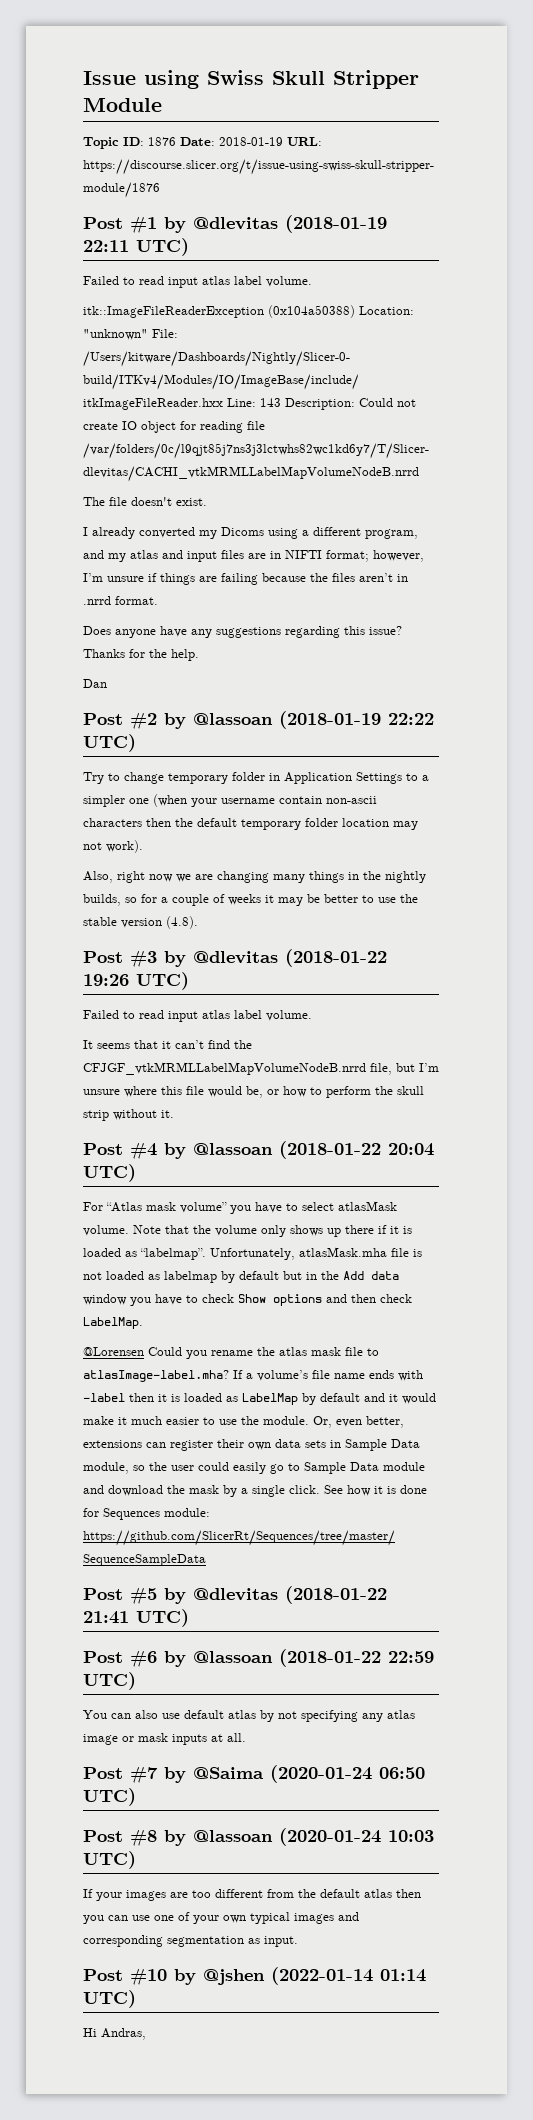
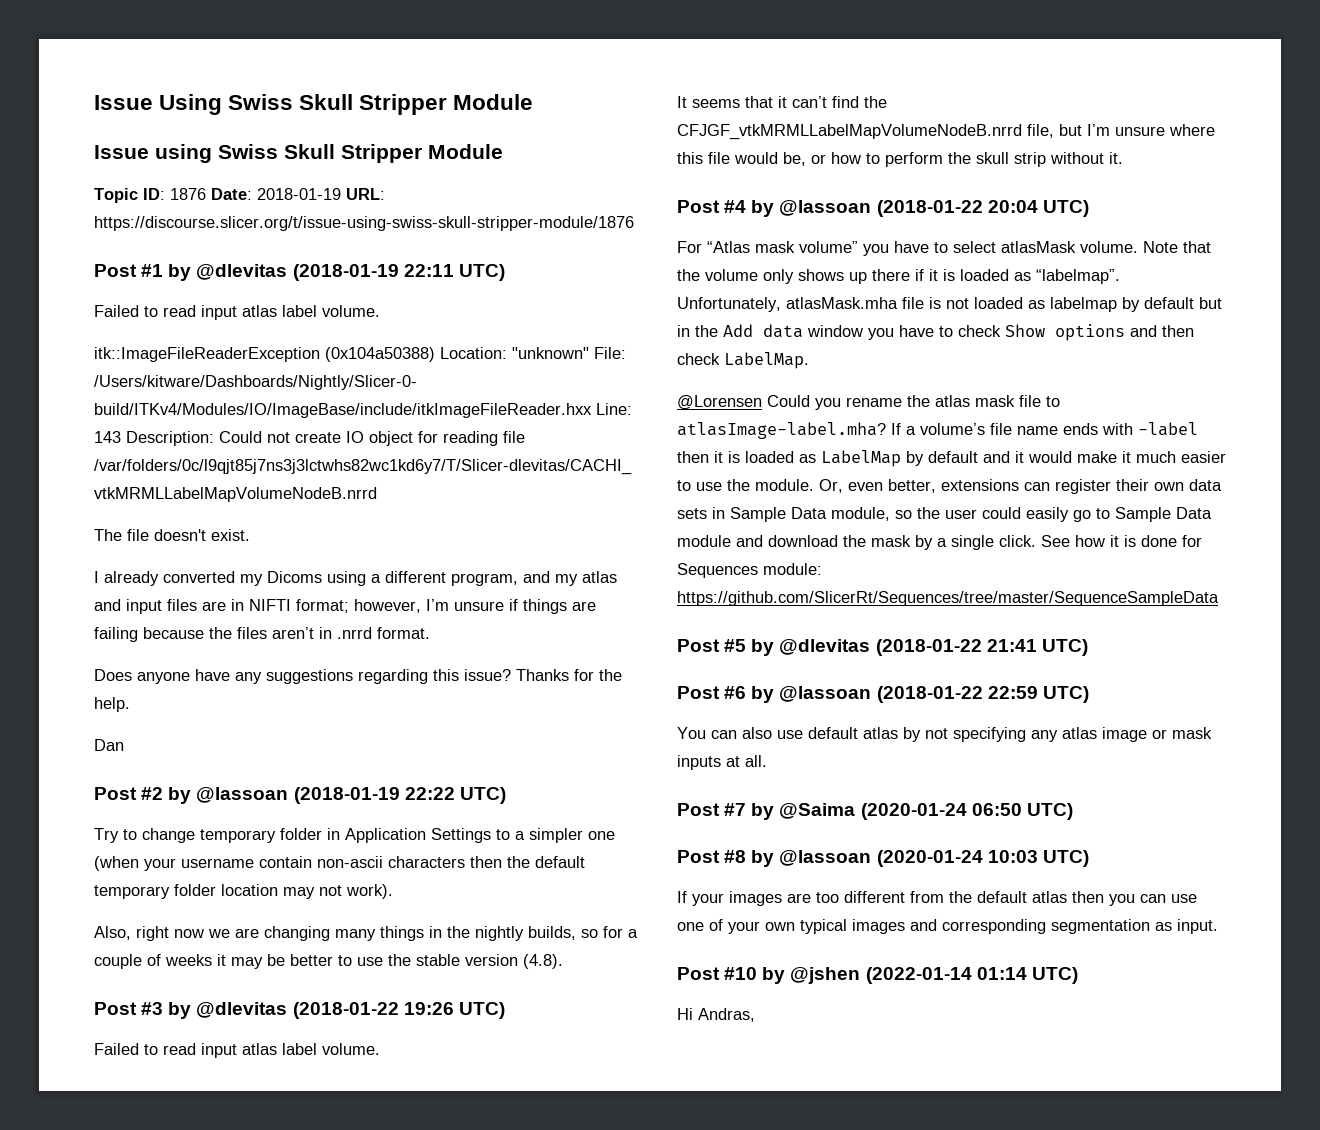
[83,71,136,85] Issue -> [94,94,534,115] [94,145,149,159] Issue Using Swiss Skull Stripper Module // Issue

